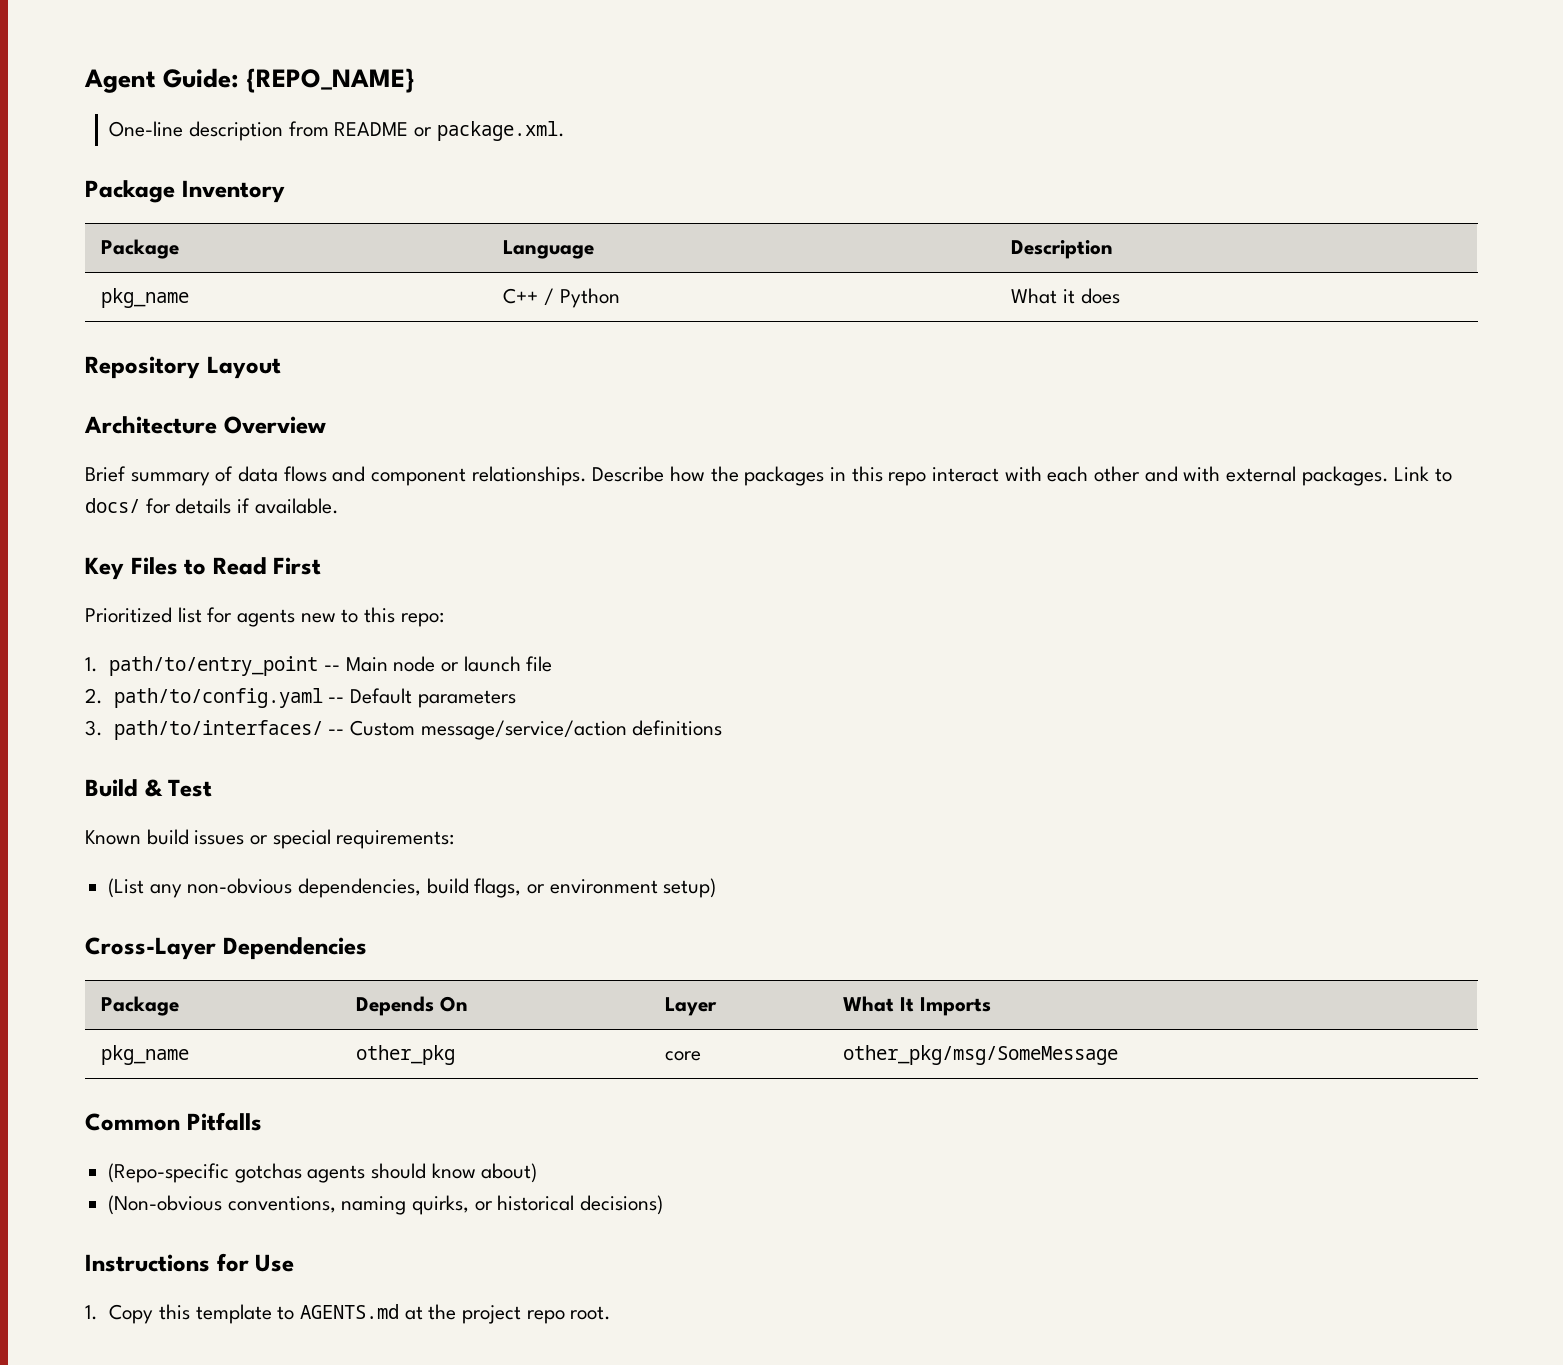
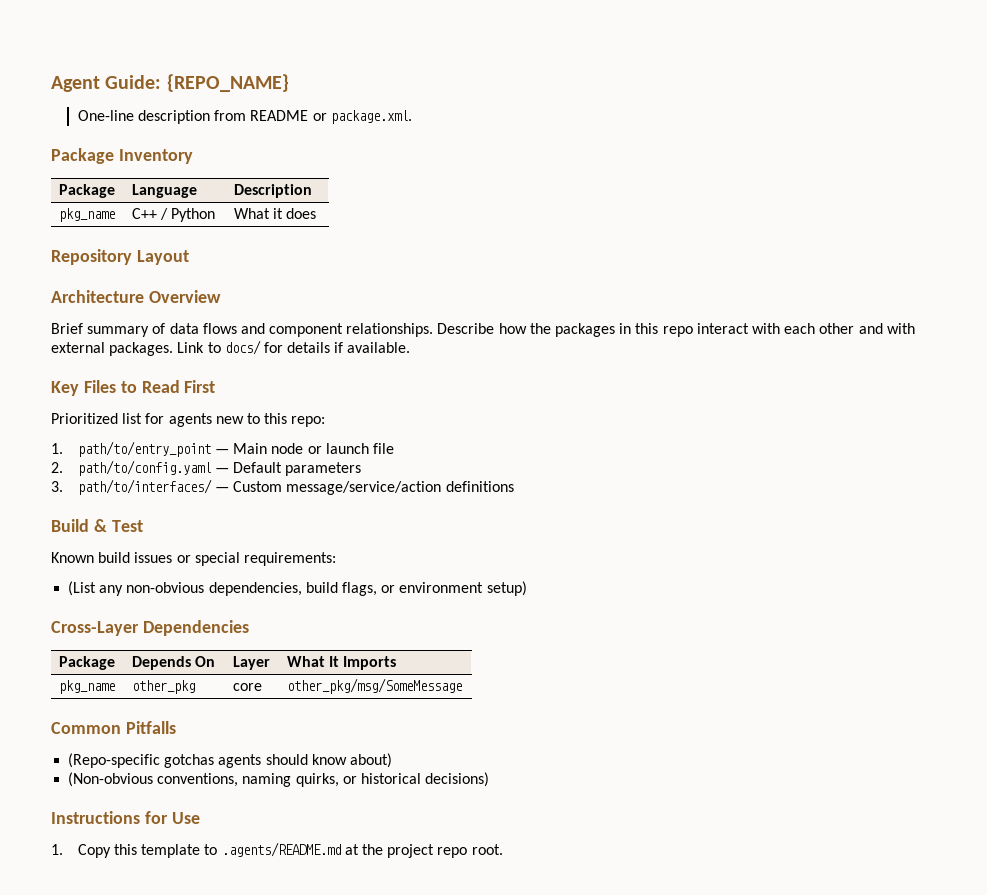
[323,665,340,671] -- -> [215,449,230,454] —
[328,697,345,703] -- -> [215,468,230,473] —
[328,729,345,735] -- -> [215,487,230,492] —
[299,1304,399,1319] AGENTS.md -> [221,842,341,857] .agents/README.md

